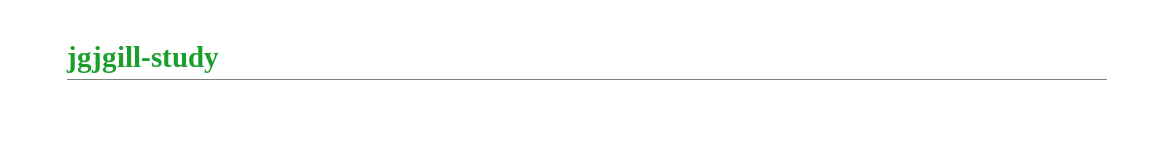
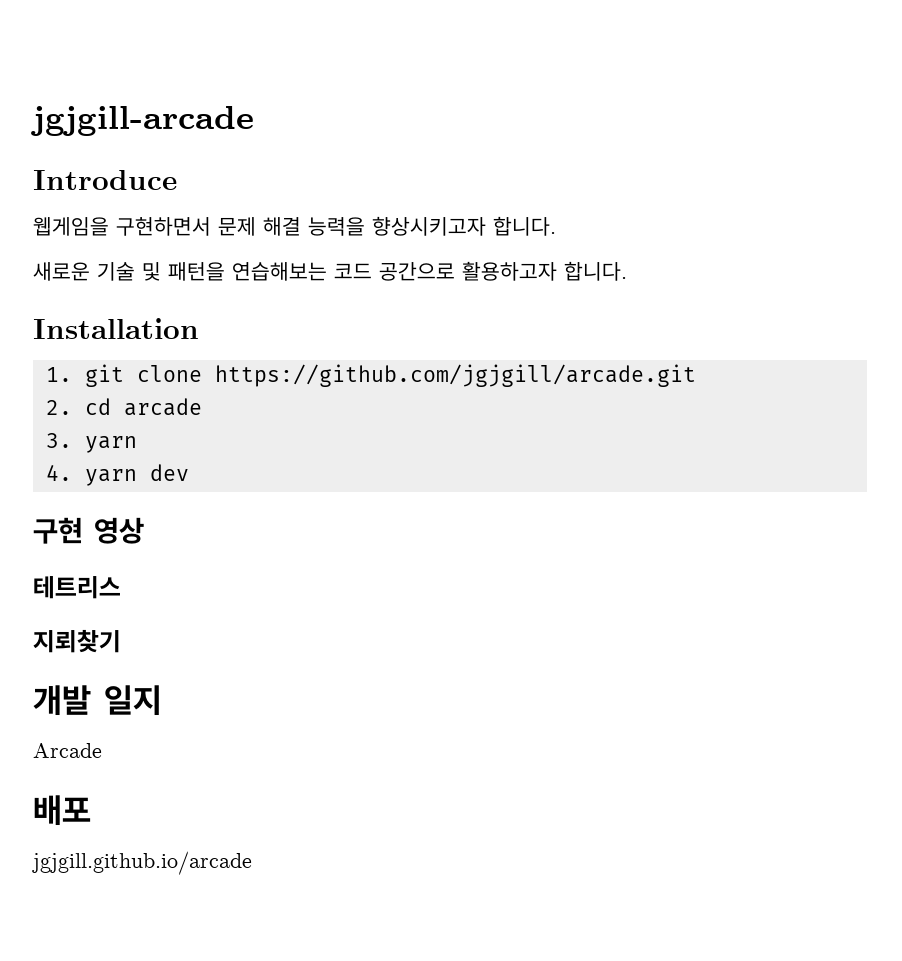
[66,46,219,73] jgjgill-study -> [31,106,254,136] [33,170,177,190] [33,216,556,236] [33,261,627,281] [33,318,199,339] [45,364,696,387] [45,398,202,416] [45,433,137,453] [45,464,189,486] [33,517,144,544] [33,576,121,599] [33,629,121,653] [33,685,162,716] [33,743,102,758] [33,795,91,826] [32,851,252,875] jgjgill-arcade // Introduce // 웹게임을 구현하면서 문제 해결 능력을 향상시키고자 합니다. // 새로운 기술 및 패턴을 연습해보는 코드 공간으로 활용하고자 합니다. // Installation // 1. git clone https://github.com/jgjgill/arcade.git // 2. cd arcade // 3. yarn // 4. yarn dev // 구현 영상 // 테트리스 // 지뢰찾기 // 개발 일지 // Arcade // 배포 // jgjgill.github.io/arcade

